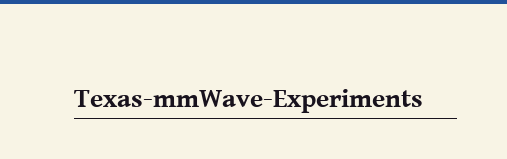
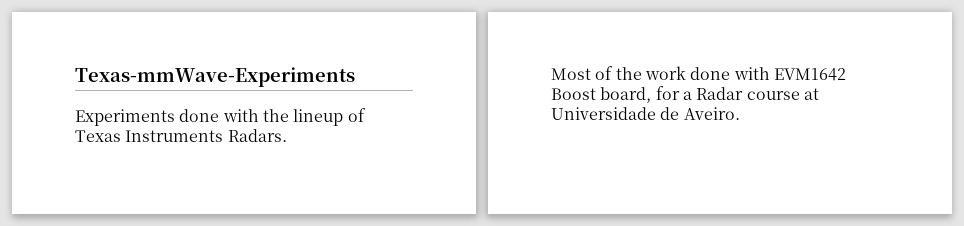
(423, 101) none -> [75,108,366,126] [75,129,287,142] [551,66,846,81] [551,86,819,103] [551,107,740,120] // Experiments done with the lineup of Texas Instruments Radars. // Most of the work done with EVM1642 Boost board, for a Radar course at Universidade de Aveiro.

